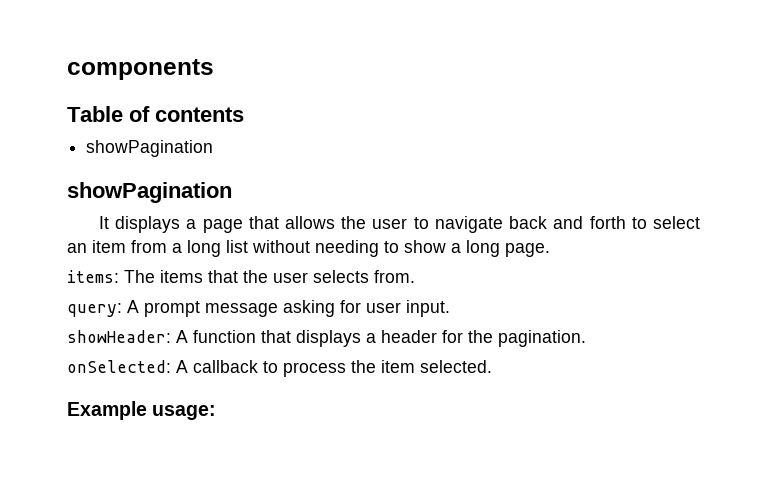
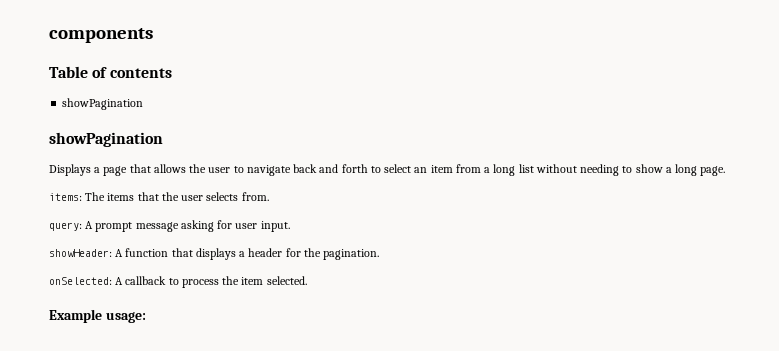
[98,216,181,233] It displays -> [49,164,91,176] Displays

